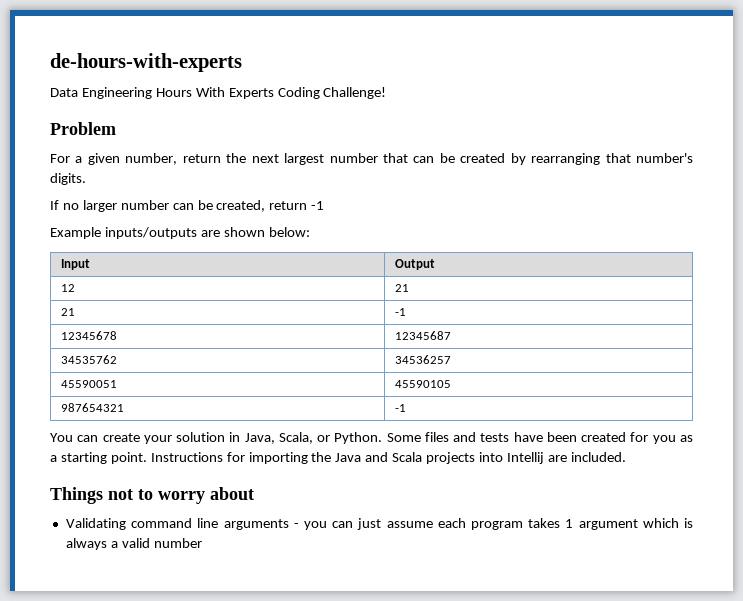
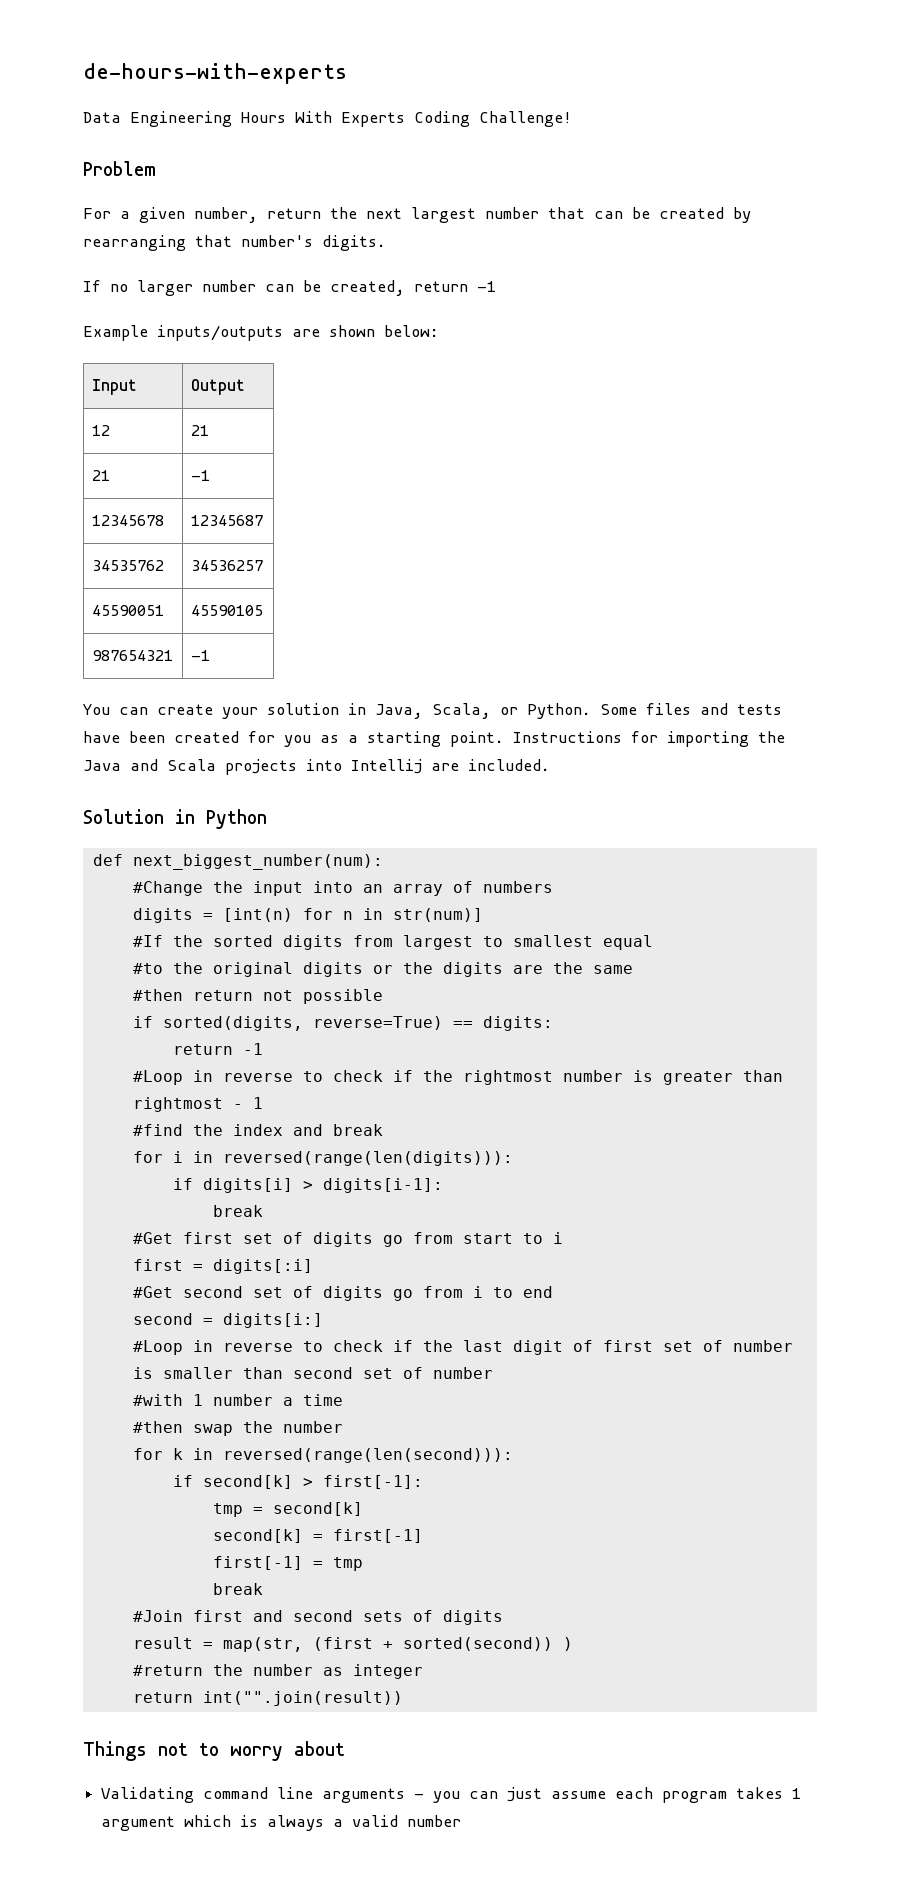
(626, 457) none -> [83,809,267,829] [92,854,383,870] [132,881,553,896] [132,908,483,923] [132,935,653,950] [132,962,633,977] [132,989,383,1004] [132,1016,553,1031] [172,1043,263,1055] [132,1070,783,1085] [132,1097,263,1112] [132,1124,383,1136] [132,1151,513,1166] [172,1178,443,1193] [212,1205,263,1217] [132,1232,563,1247] [132,1259,313,1274] [132,1286,553,1301] [132,1313,323,1328] [132,1340,793,1355] [132,1367,493,1379] [132,1394,343,1406] [132,1421,343,1436] [132,1448,513,1463] [172,1475,423,1489] [212,1502,363,1517] [212,1529,423,1543] [212,1556,363,1571] [212,1583,263,1595] [132,1610,503,1625] [132,1637,573,1652] [132,1664,423,1679] [132,1691,403,1706] // Solution in Python // def next_biggest_number(num): // #Change the input into an array of numbers // digits = [int(n) for n in str(num)] // #If the sorted digits from largest to smallest equal // #to the original digits or the digits are the same // #then return not possible // if sorted(digits, reverse=True) == digits: // return -1 // #Loop in reverse to check if the rightmost number is greater than rightmost - 1 // #find the index and break // for i in reversed(range(len(digits))): // if digits[i] > digits[i-1]: // break // #Get first set of digits go from start to i // first = digits[:i] // #Get second set of digits go from i to end // second = digits[i:] // #Loop in reverse to check if the last digit of first set of number is smaller than second set of number // #with 1 number a time // #then swap the number // for k in reversed(range(len(second))): // if second[k] > first[-1]: // tmp = second[k] // second[k] = first[-1] // first[-1] = tmp // break // #Join first and second sets of digits // result = map(str, (first + sorted(second)) ) // #return the number as integer // return int("".join(result))

